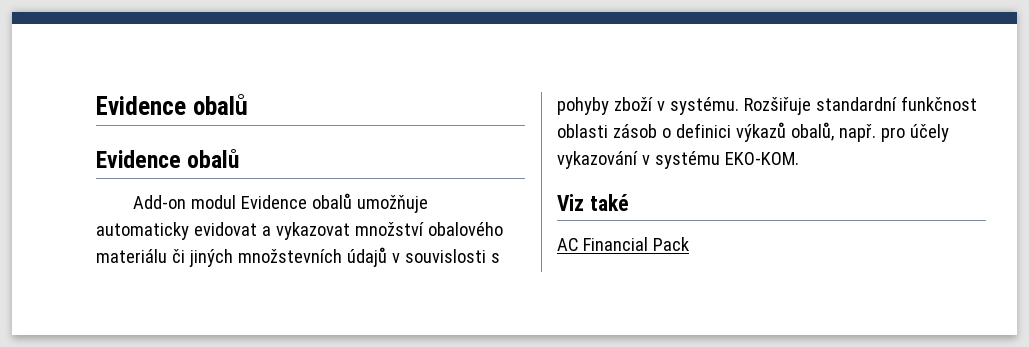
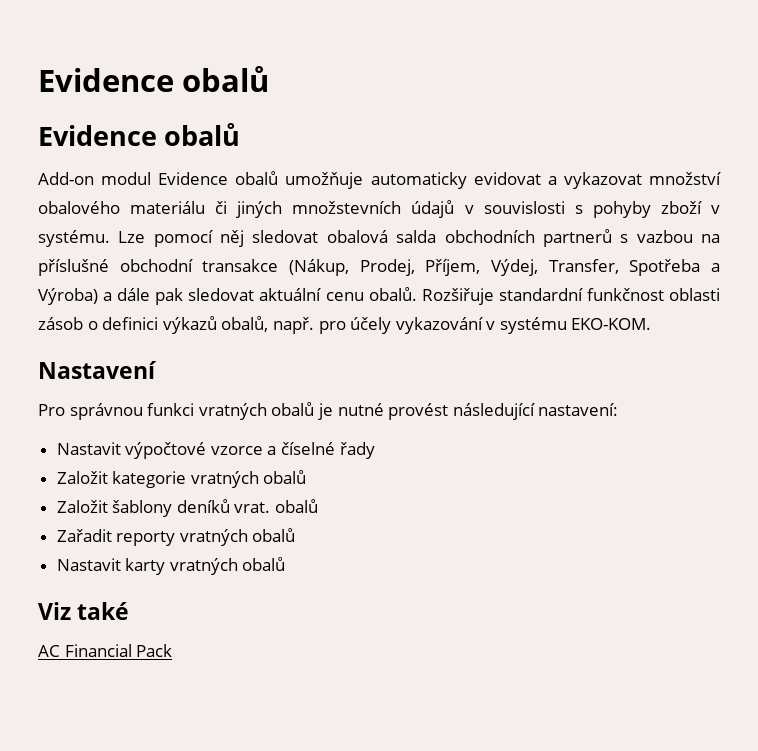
(739, 106) none -> [118,229,721,247] [38,259,720,276] [38,287,417,305] Lze pomocí něj sledovat obalová salda obchodních partnerů s vazbou na příslušné obchodní transakce (Nákup, Prodej, Příjem, Výdej, Transfer, Spotřeba a Výroba) a dále pak sledovat aktuální cenu obalů.
(799, 158) none -> [38,361,157,379] [38,402,619,420] [56,442,375,459] [56,470,307,488] [56,499,319,517] [56,528,296,546] [56,557,286,575] // Nastavení // Pro správnou funkci vratných obalů je nutné provést následující nastavení: // Nastavit výpočtové vzorce a číselné řady // Založit kategorie vratných obalů // Založit šablony deníků vrat. obalů // Zařadit reporty vratných obalů // Nastavit karty vratných obalů

